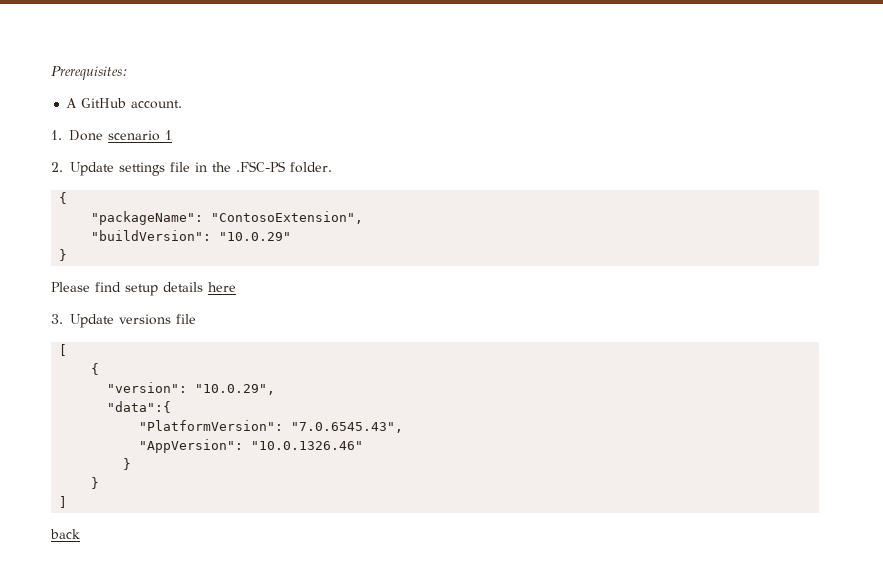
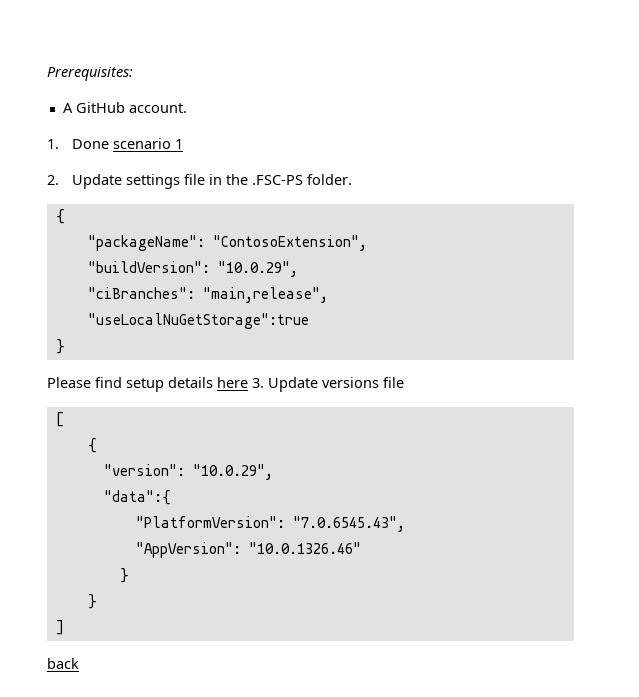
[219,232,292,241] "10.0.29" -> [217,261,298,277] [87,287,328,303] [87,313,309,329] "10.0.29", // "ciBranches": "main,release", // "useLocalNuGetStorage":true
(236, 287) // -> (248, 382) none

